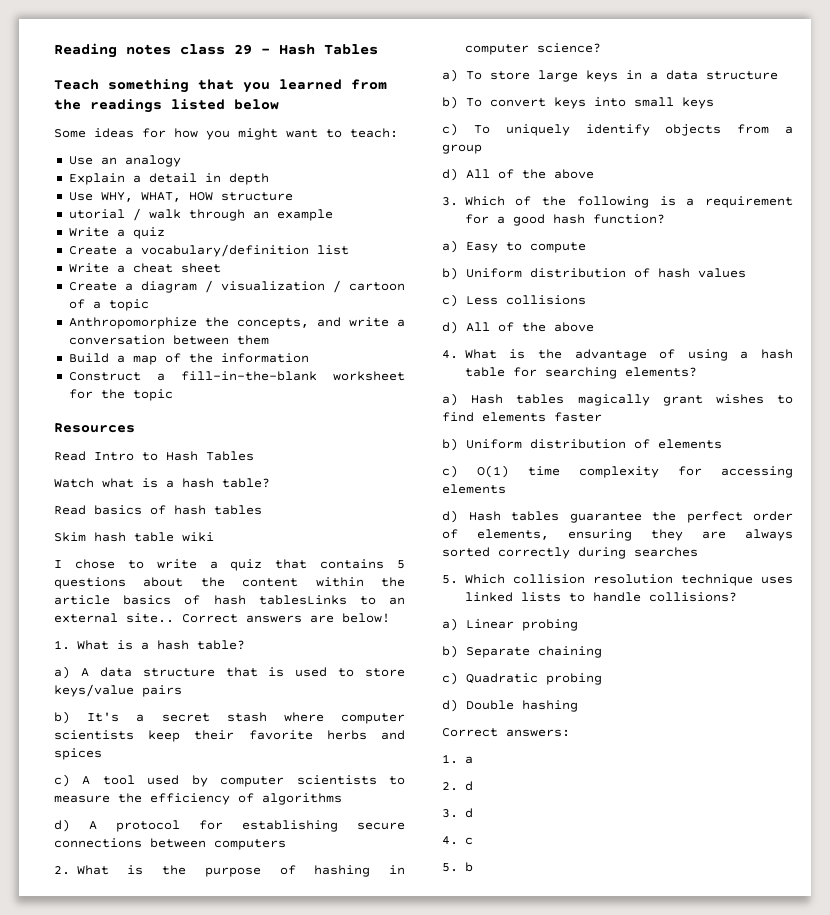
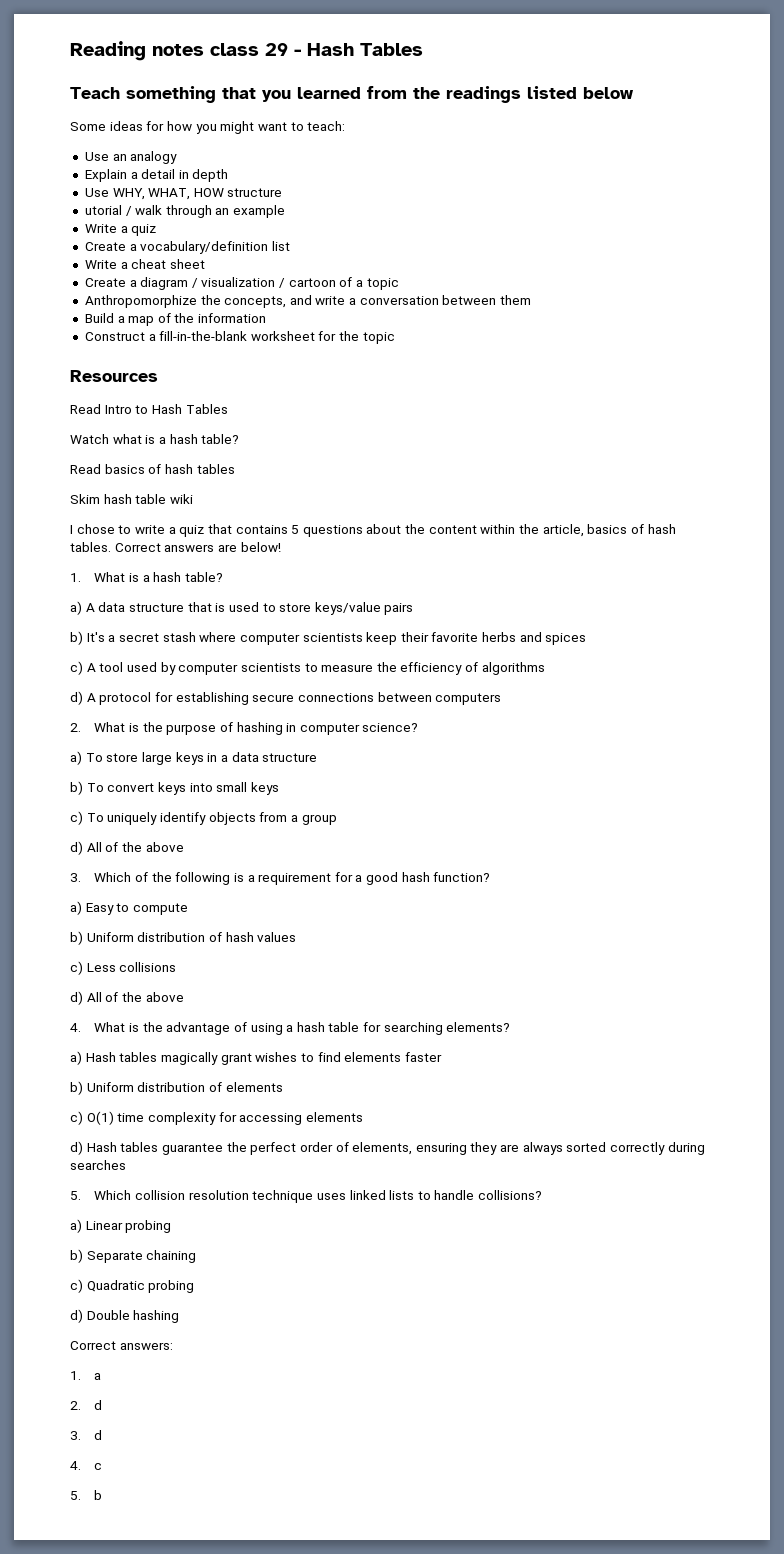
[54,595,405,605] [54,613,174,623] article basics of hash tablesLinks to an external site.. -> [542,524,676,537] [70,542,111,552] article, basics of hash tables.

